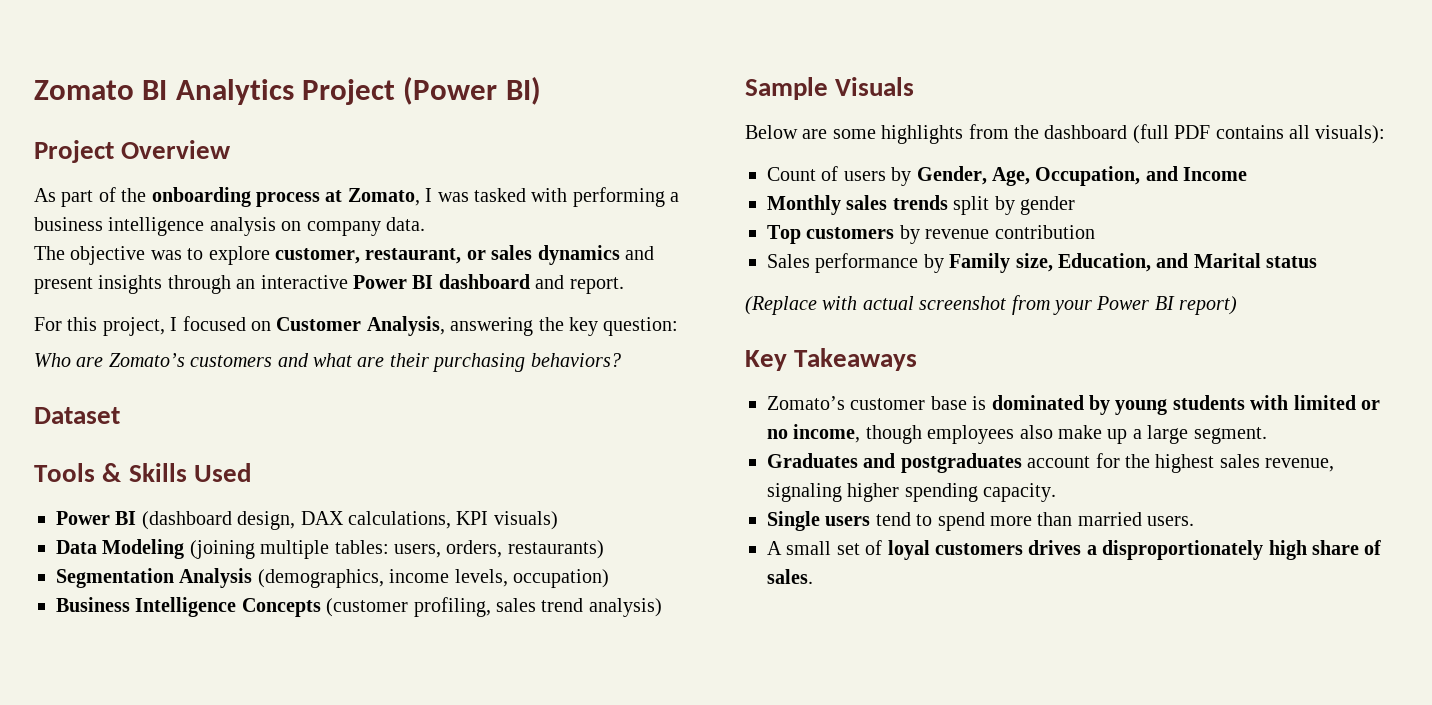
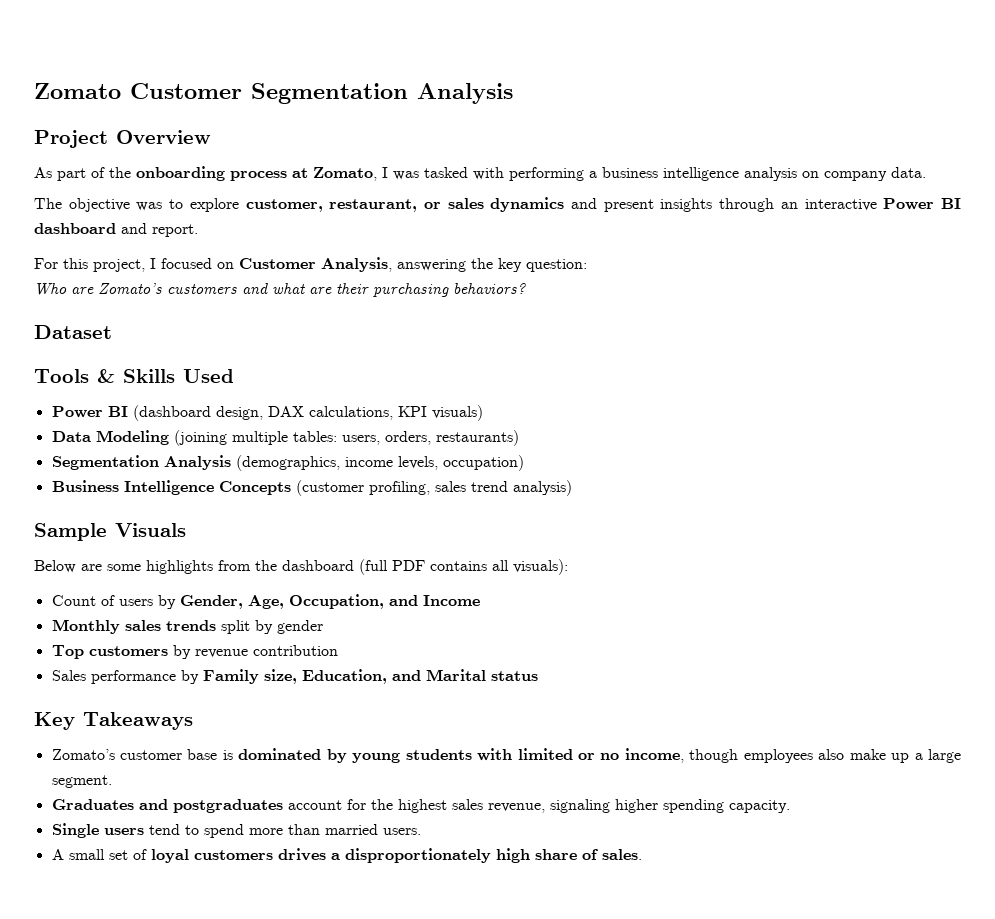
[142,76,541,105] BI Analytics Project (Power BI) -> [130,83,513,104] Customer Segmentation Analysis
[745,295,1238,315] // (Replace with actual screenshot from your Power BI report) -> (538, 676) none

